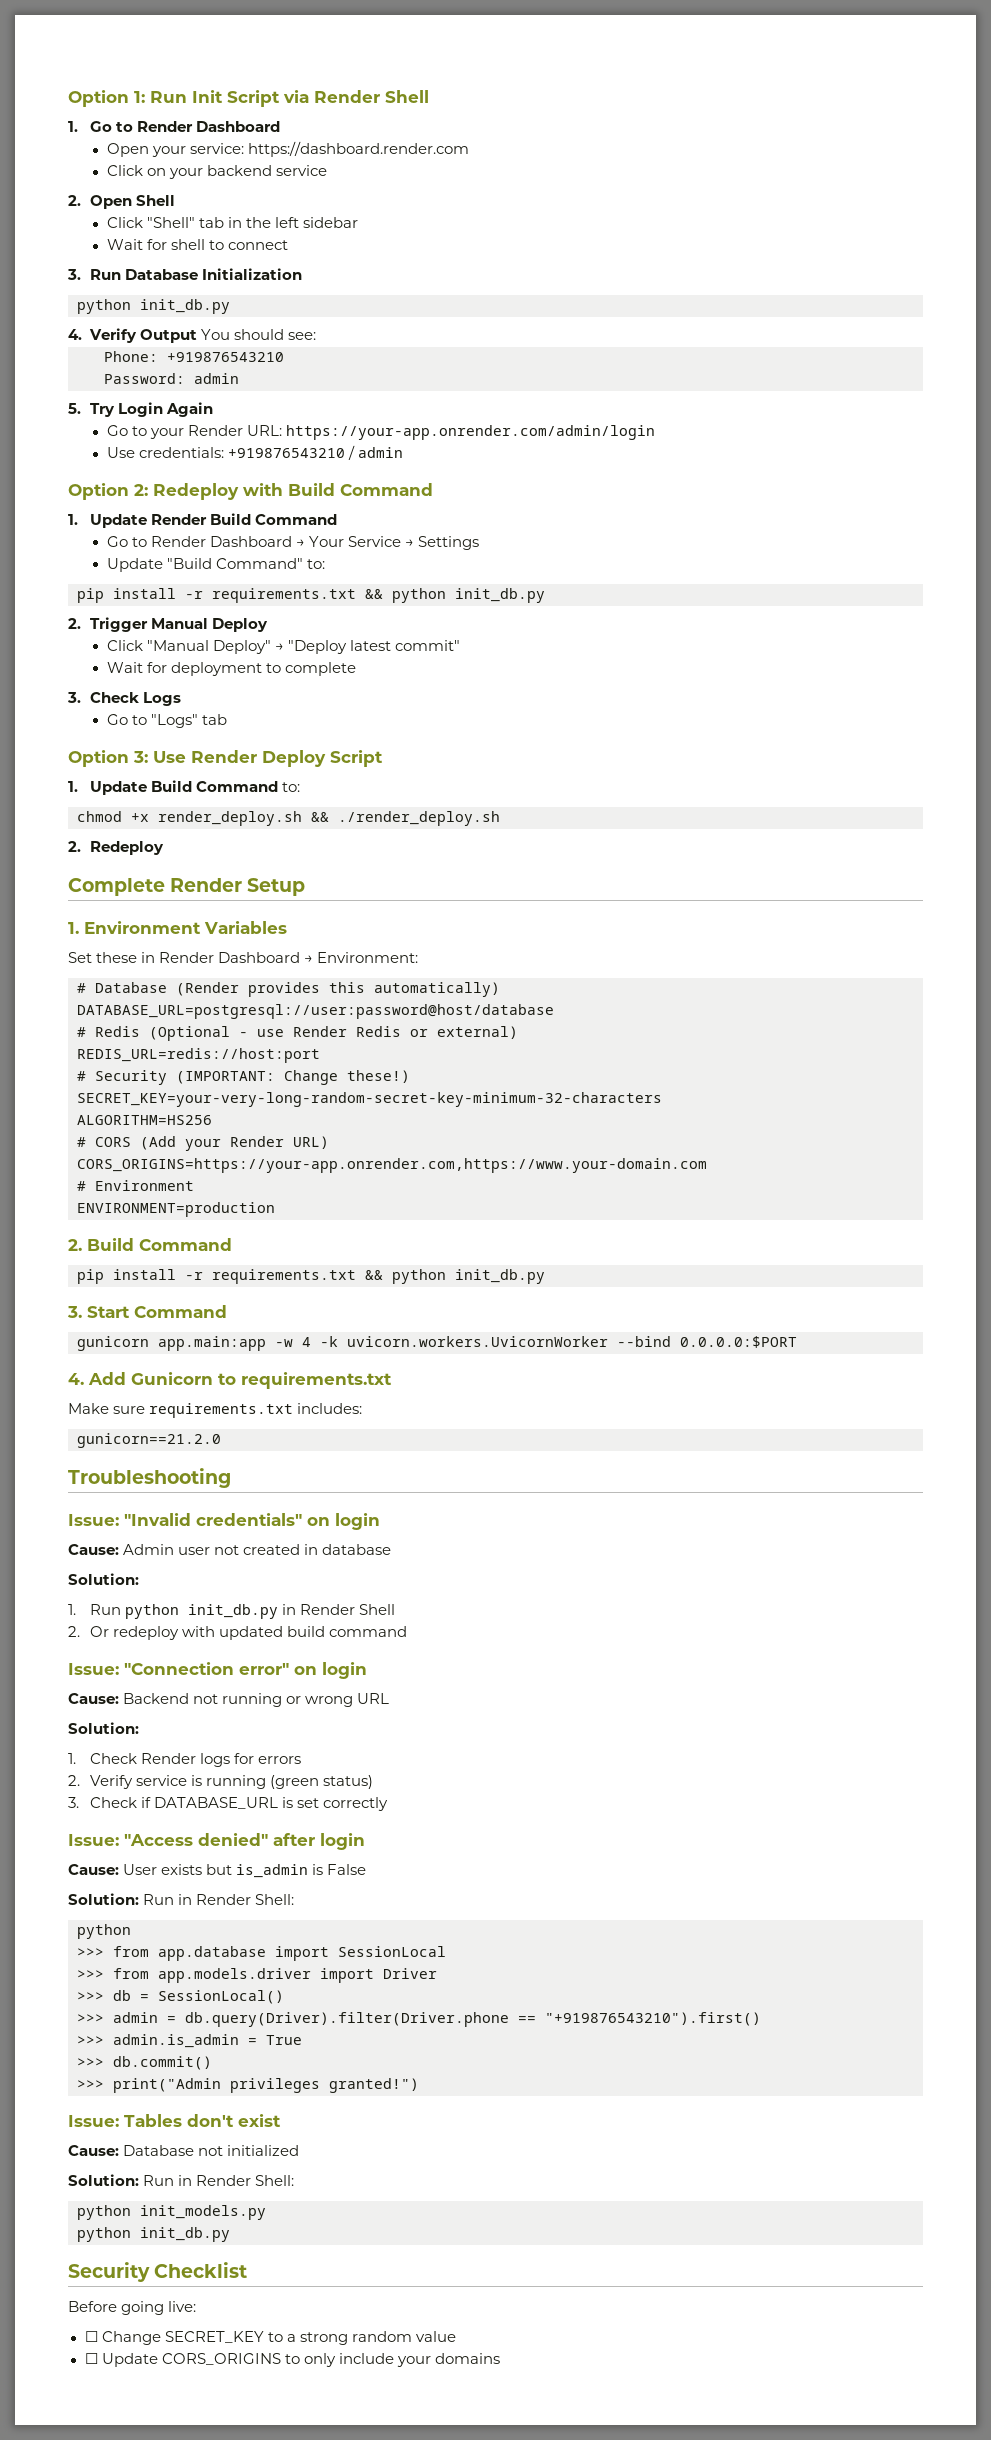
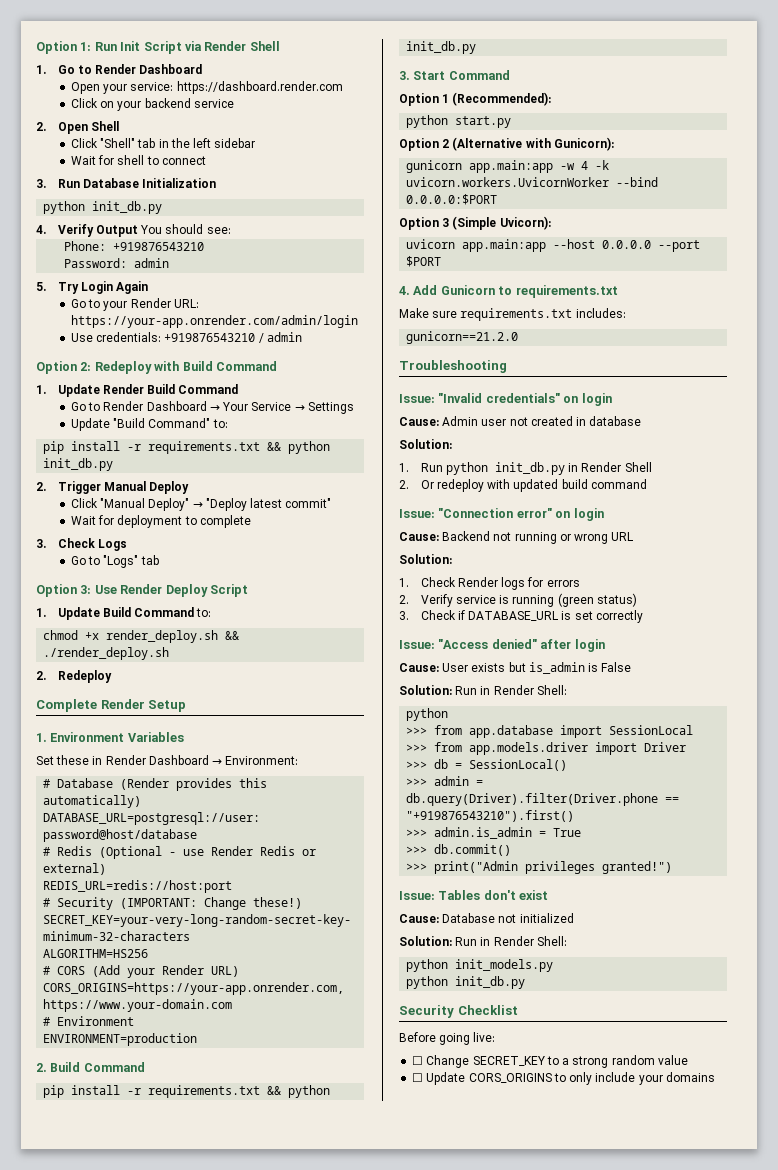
(227, 1311) none -> [399,92,552,106] [406,115,512,128] [399,137,614,151] // Option 1 (Recommended): // python start.py // Option 2 (Alternative with Gunicorn):
(797, 1342) none -> [399,216,551,230] [406,239,701,252] [406,256,442,267] // Option 3 (Simple Uvicorn): // uvicorn app.main:app --host 0.0.0.0 --port $PORT

